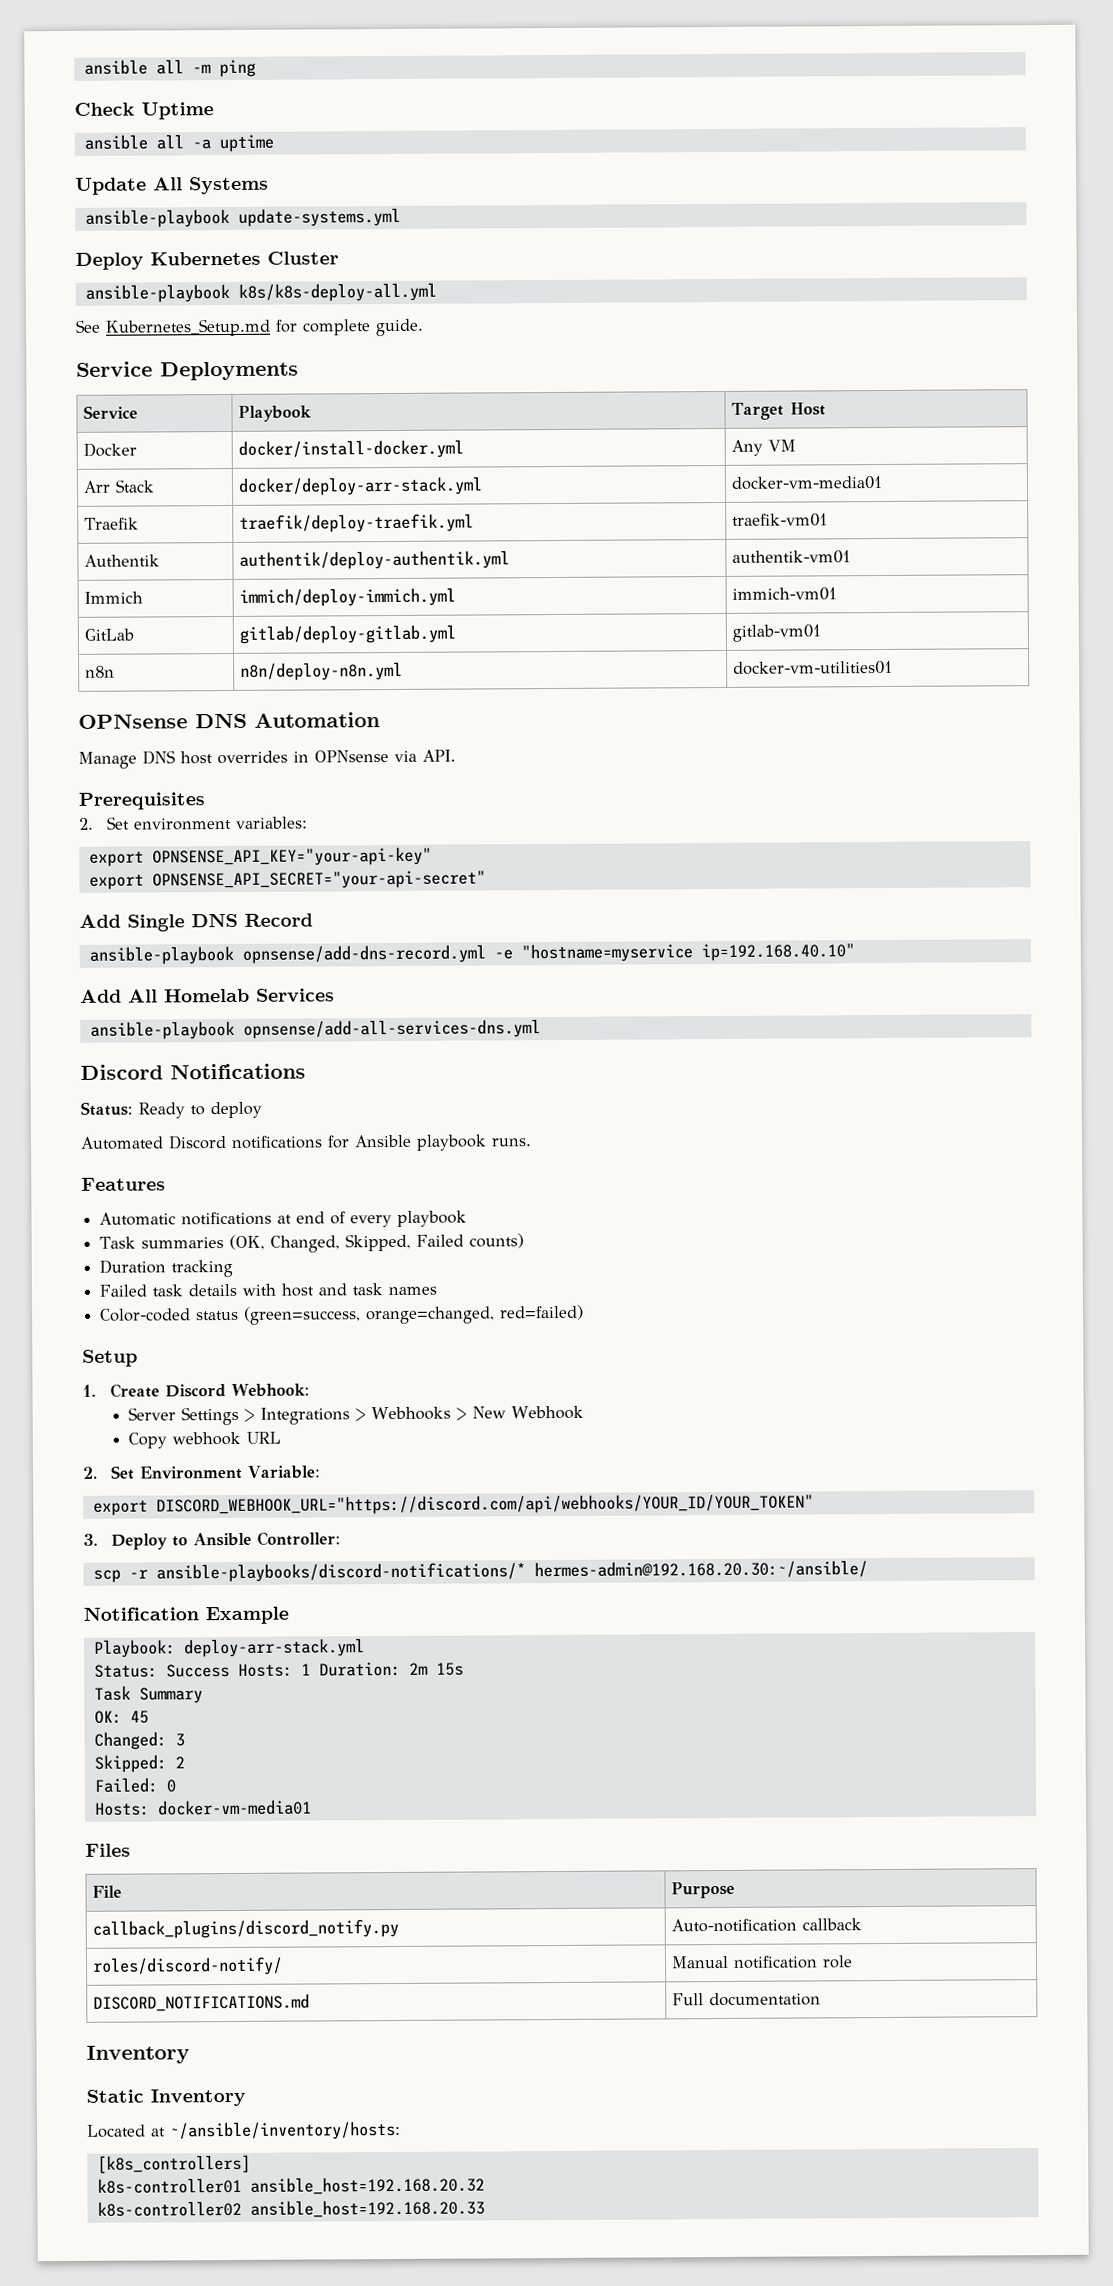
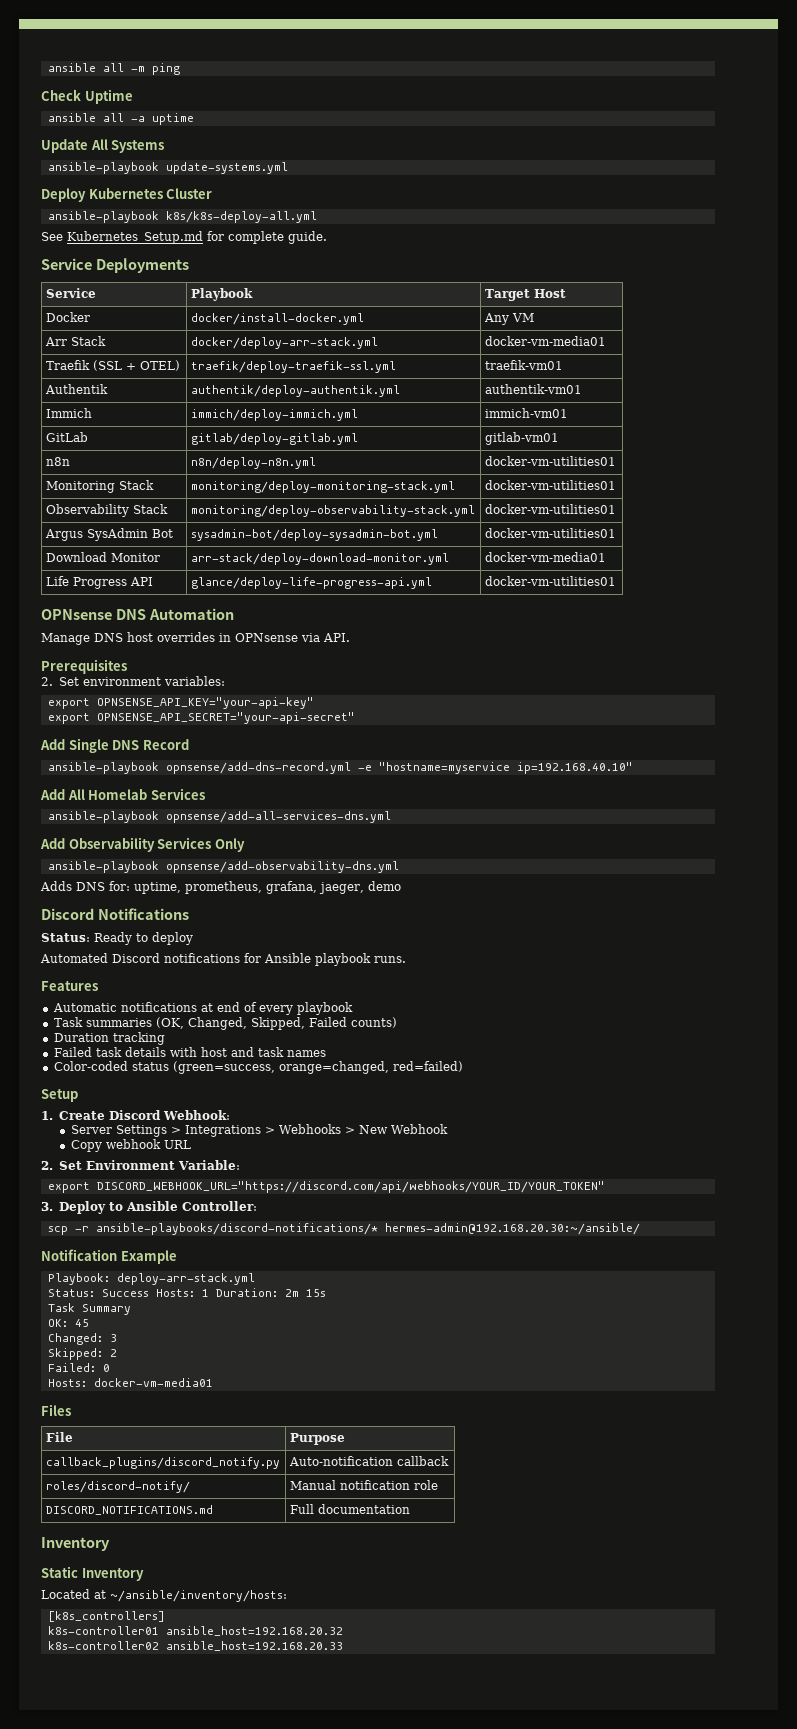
[239,513,475,533] | traefik/deploy-traefik.yml -> [92,360,180,371] [190,361,396,373] (SSL + OTEL) | traefik/deploy-traefik-ssl.yml
(894, 667) none -> [45,480,154,493] [190,481,455,493] [484,480,616,490] [45,504,168,517] [190,505,475,517] [484,504,616,514] [44,528,173,541] [190,529,438,541] [484,528,616,538] [45,552,160,562] [190,553,449,565] [484,552,606,562] [45,576,153,589] [190,577,432,589] [484,576,616,586] // Monitoring Stack | monitoring/deploy-monitoring-stack.yml | docker-vm-utilities01 // Observability Stack | monitoring/deploy-observability-stack.yml | docker-vm-utilities01 // Argus SysAdmin Bot | sysadmin-bot/deploy-sysadmin-bot.yml | docker-vm-utilities01 // Download Monitor | arr-stack/deploy-download-monitor.yml | docker-vm-media01 // Life Progress API | glance/deploy-life-progress-api.yml | docker-vm-utilities01
(541, 1029) none -> [40,837,245,852] [47,861,399,873] [40,881,401,894] // Add Observability Services Only // ansible-playbook opnsense/add-observability-dns.yml // Adds DNS for: uptime, prometheus, grafana, jaeger, demo

